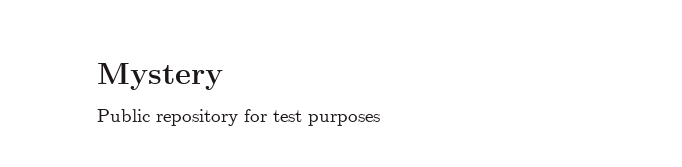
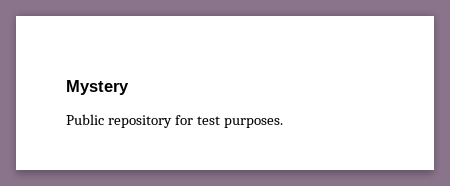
[308,114,380,126] purposes -> [223,118,283,128] purposes.

